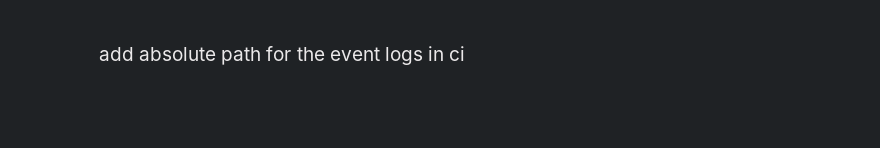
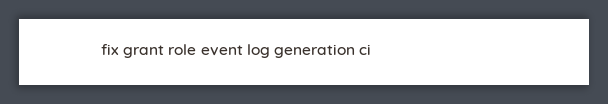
[99,46,444,65] add absolute path for the event logs in -> [101,44,355,58] fix grant role event log generation

